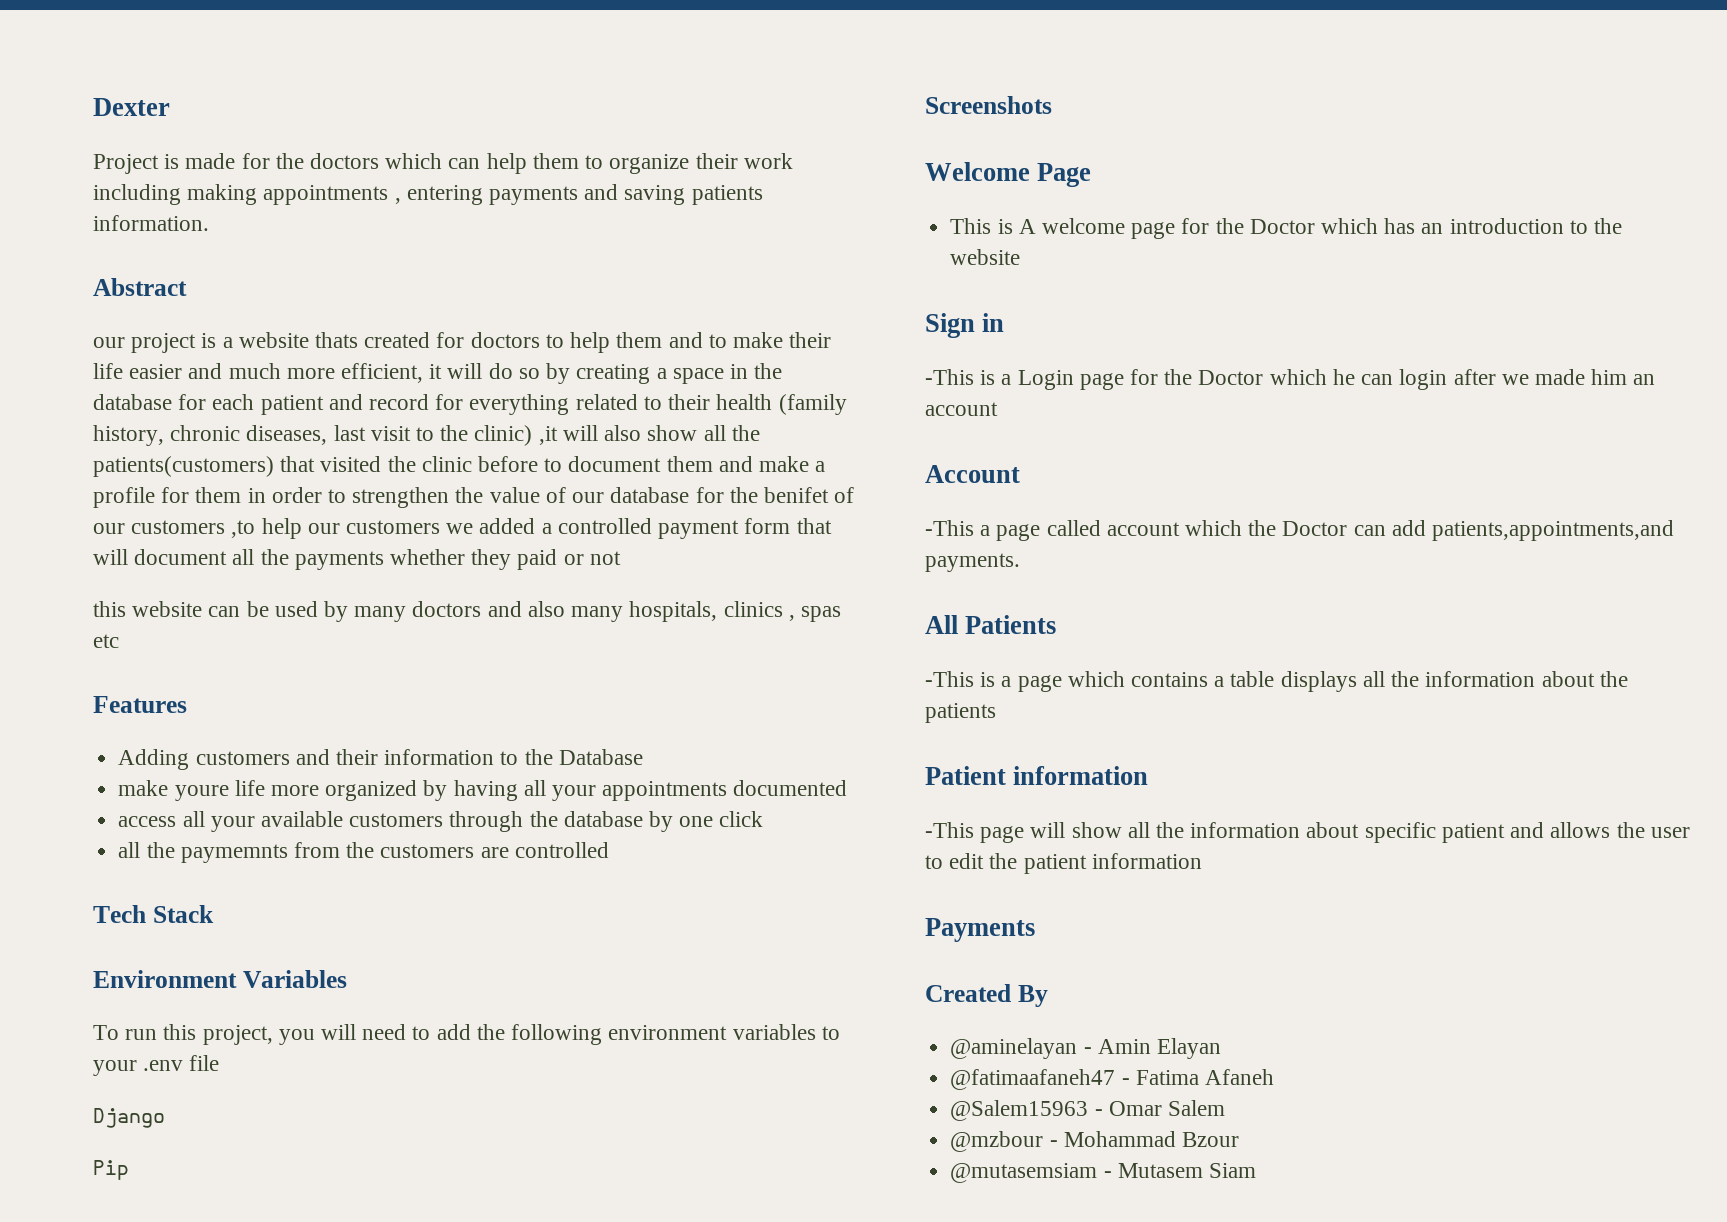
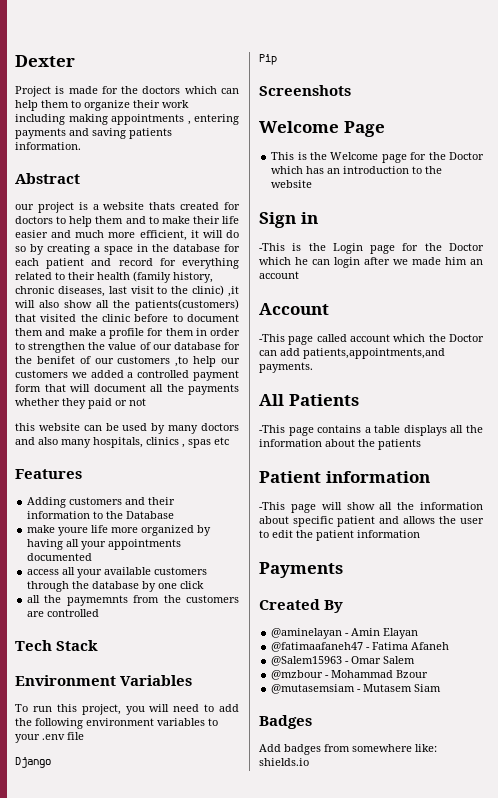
[1018,218,1125,234] A welcome -> [309,152,379,160] the Welcome
[1001,374,1012,385] a -> [308,243,326,251] the
[980,525,991,536] a -> (285, 338) none
[980,671,1125,692] is a page which -> [288,427,314,436] page
(1256, 1170) none -> [259,715,312,729] [259,744,437,755] [259,758,309,766] // Badges // Add badges from somewhere like: shields.io

